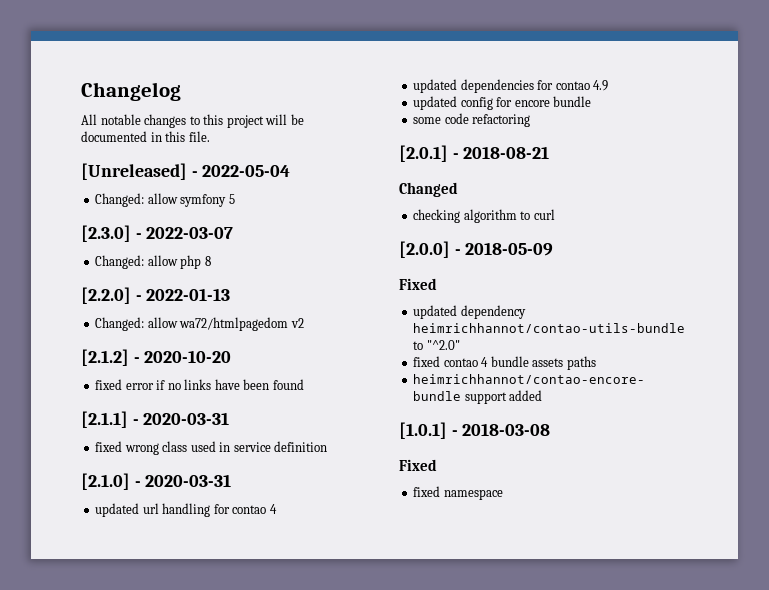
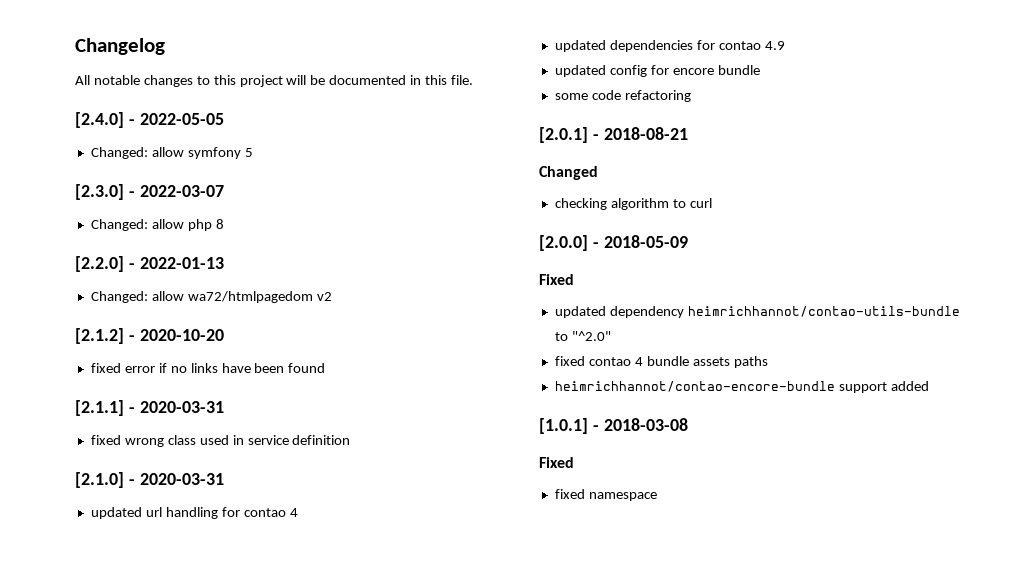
[81,163,291,180] [Unreleased] - 2022-05-04 -> [75,112,224,128] [2.4.0] - 2022-05-05

